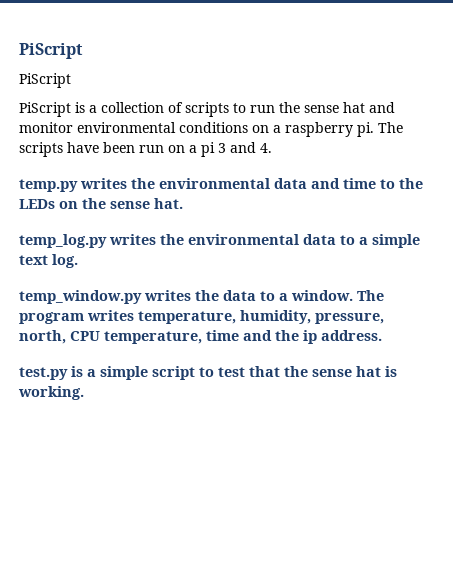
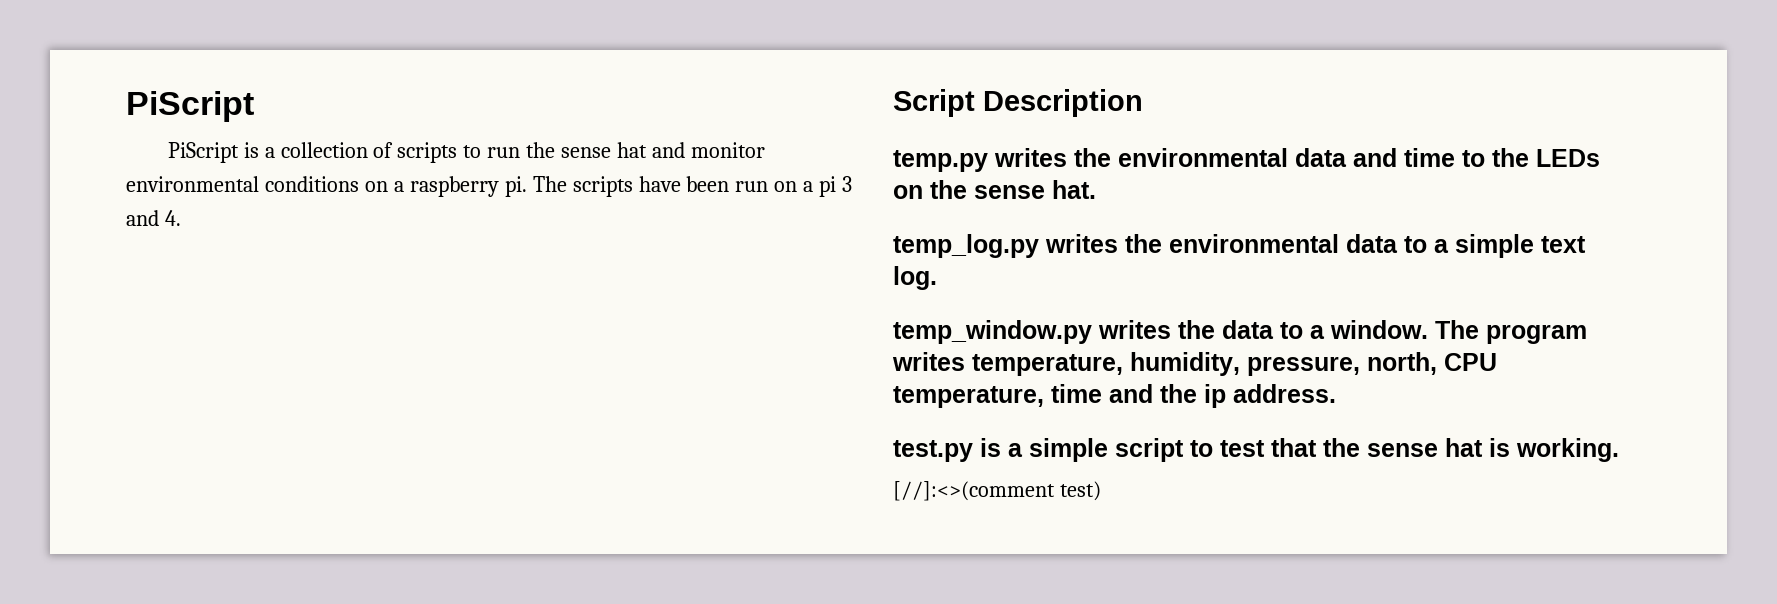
[19,43,83,59] [19,73,71,88] [19,102,71,117] PiScript // PiScript // PiScript -> [126,91,254,122] [167,142,239,163] PiScript // PiScript
(272, 148) none -> [893,89,1143,117] // Script Description
(84, 393) none -> [893,481,1101,501] // [//]:<>(comment test)

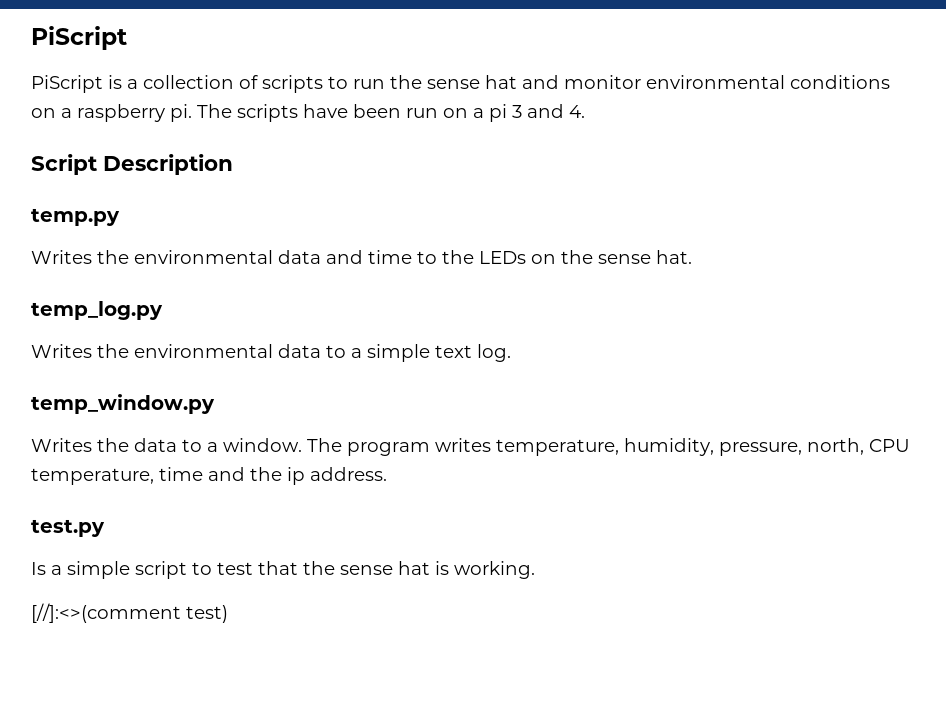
[994,148,1067,167] writes -> [31,250,92,264] // Writes
[1045,234,1118,253] writes -> [31,344,92,358] // Writes
[1098,320,1171,339] writes -> [31,438,92,452] // Writes
[980,438,1001,457] is -> [31,562,46,575] // Is

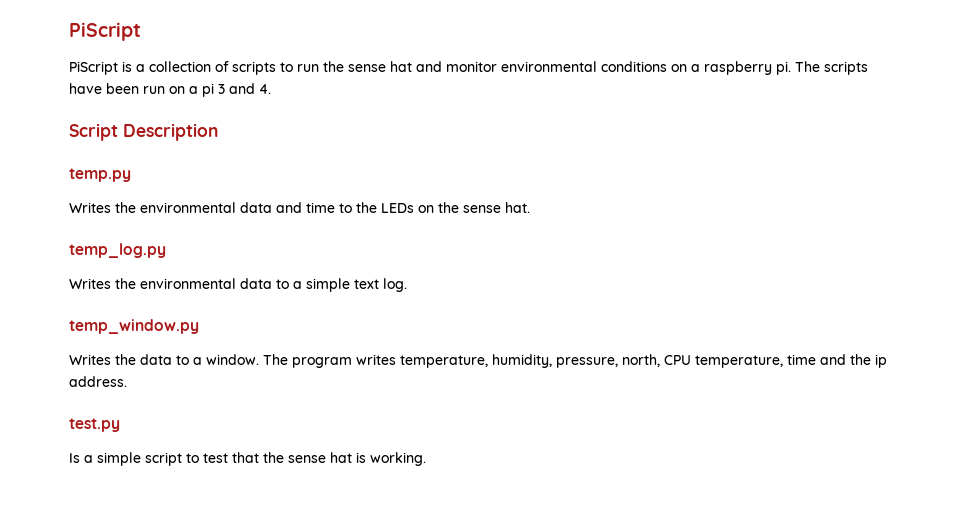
[31,603,228,623] // [//]:<>(comment test) -> (426, 459) none

